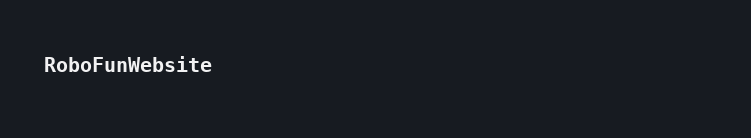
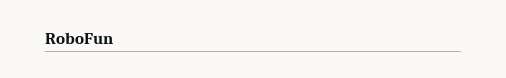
[44,56,212,72] RoboFunWebsite -> [45,32,113,44] RoboFun

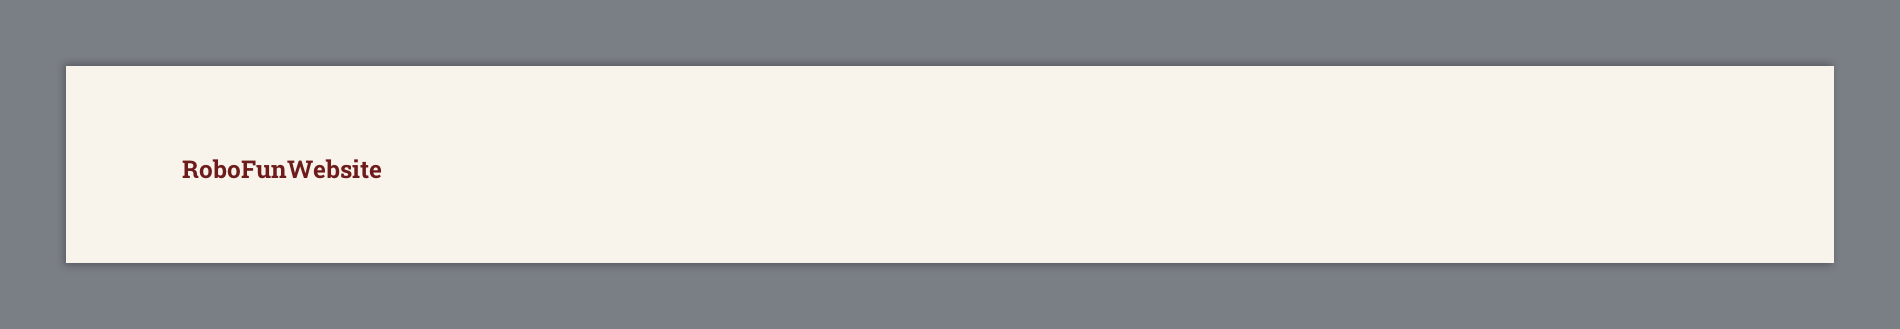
[45,32,113,44] RoboFun -> [182,159,382,179] RoboFunWebsite

